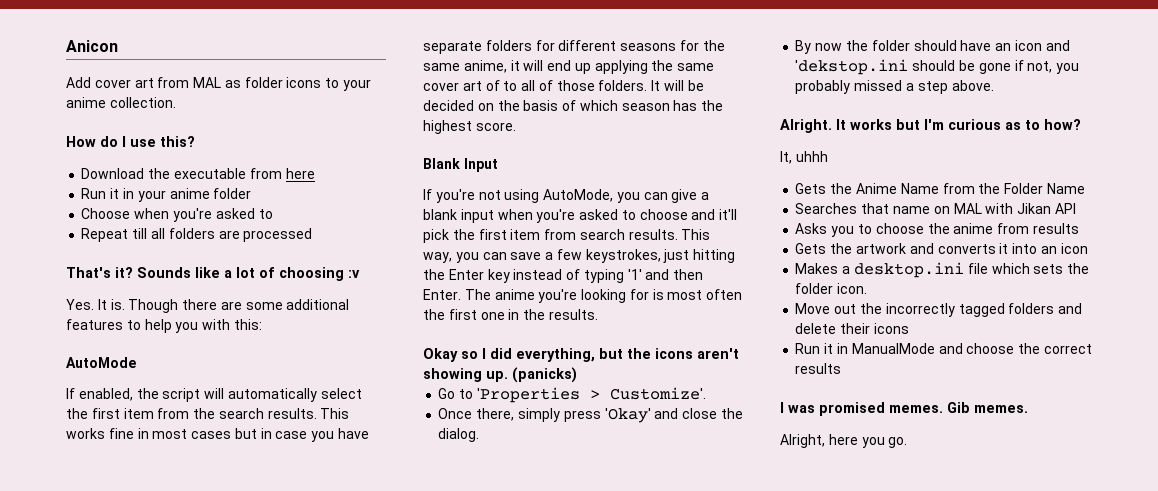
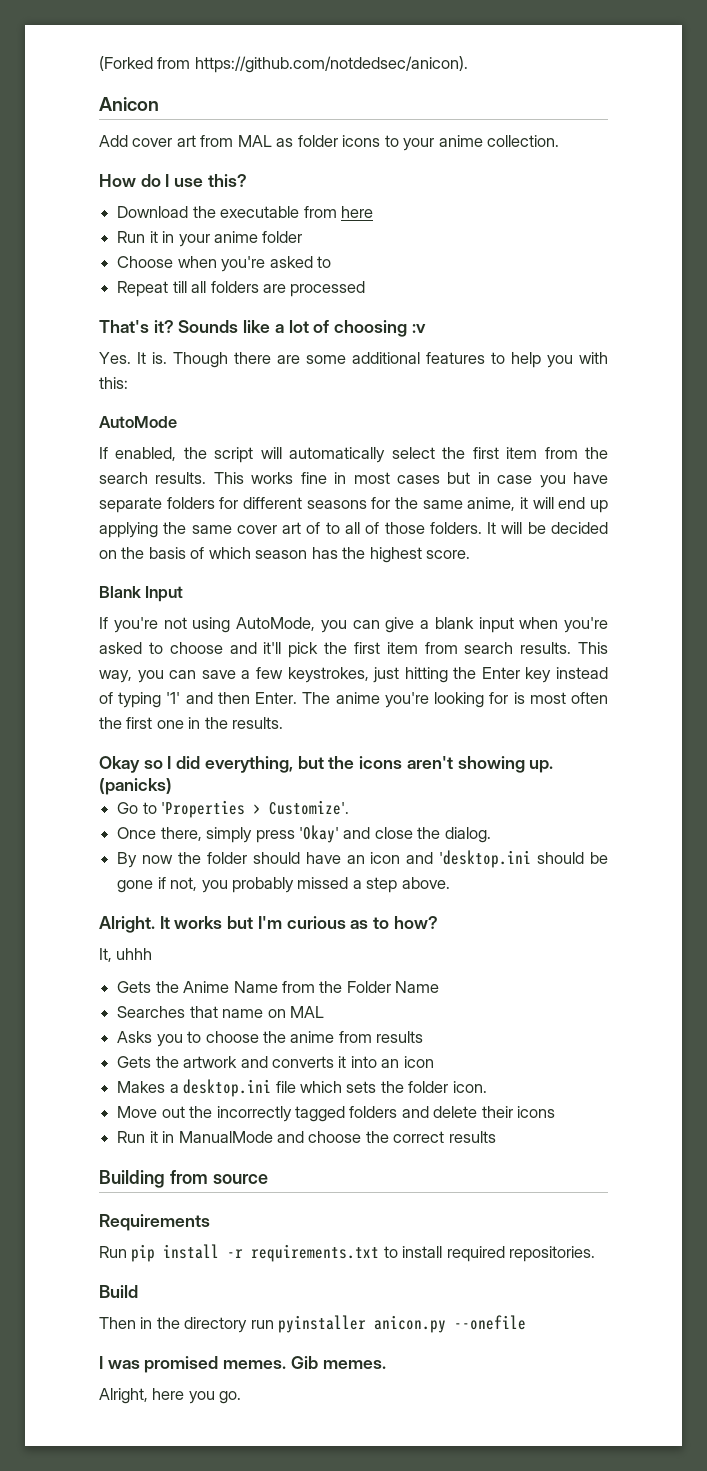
(66, 46) none -> [99,56,468,73] (Forked from https://github.com/notdedsec/anicon). //
[795,59,909,75] 'dekstop.ini -> [439,850,532,868] 'desktop.ini
[985,203,1076,214] with Jikan API -> (324, 1012) none
(842, 368) none -> [99,1170,268,1188] [99,1214,210,1231] [99,1244,596,1262] [99,1285,138,1298] [99,1315,527,1333] // Building from source // Requirements // Run pip install -r requirements.txt to install required repositories. // Build // Then in the directory run pyinstaller anicon.py --onefile

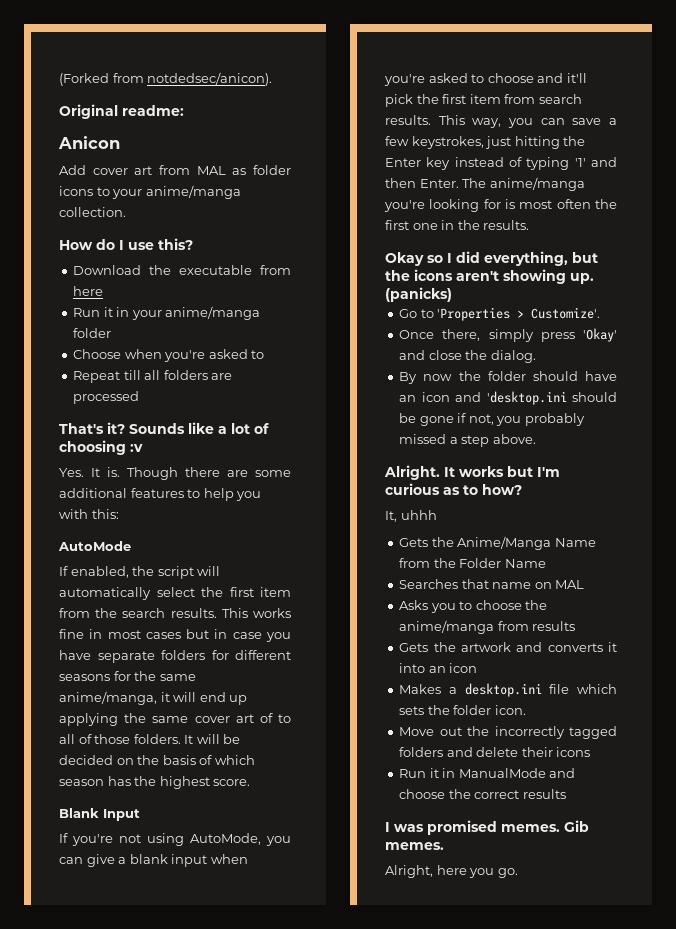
[194,56,468,73] https://github.com/notdedsec/anicon). -> [147,72,273,86] [59,104,184,119] notdedsec/anicon). // Original readme:
[438,135,483,147] anime -> [145,185,241,199] anime/manga
[213,231,258,243] anime -> [165,306,261,320] anime/manga
[467,497,516,511] anime, -> [59,691,157,705] anime/manga,
[335,692,380,704] anime -> [489,177,585,191] anime/manga
[183,981,230,993] Anime -> [457,536,552,550] Anime/Manga
[290,1031,335,1043] anime -> [399,620,495,634] anime/manga
[99,1170,268,1188] [99,1214,210,1231] [99,1244,596,1262] [99,1285,138,1298] [99,1315,527,1333] // Building from source // Requirements // Run pip install -r requirements.txt to install required repositories. // Build // Then in the directory run pyinstaller anicon.py --onefile -> (566, 794) none

